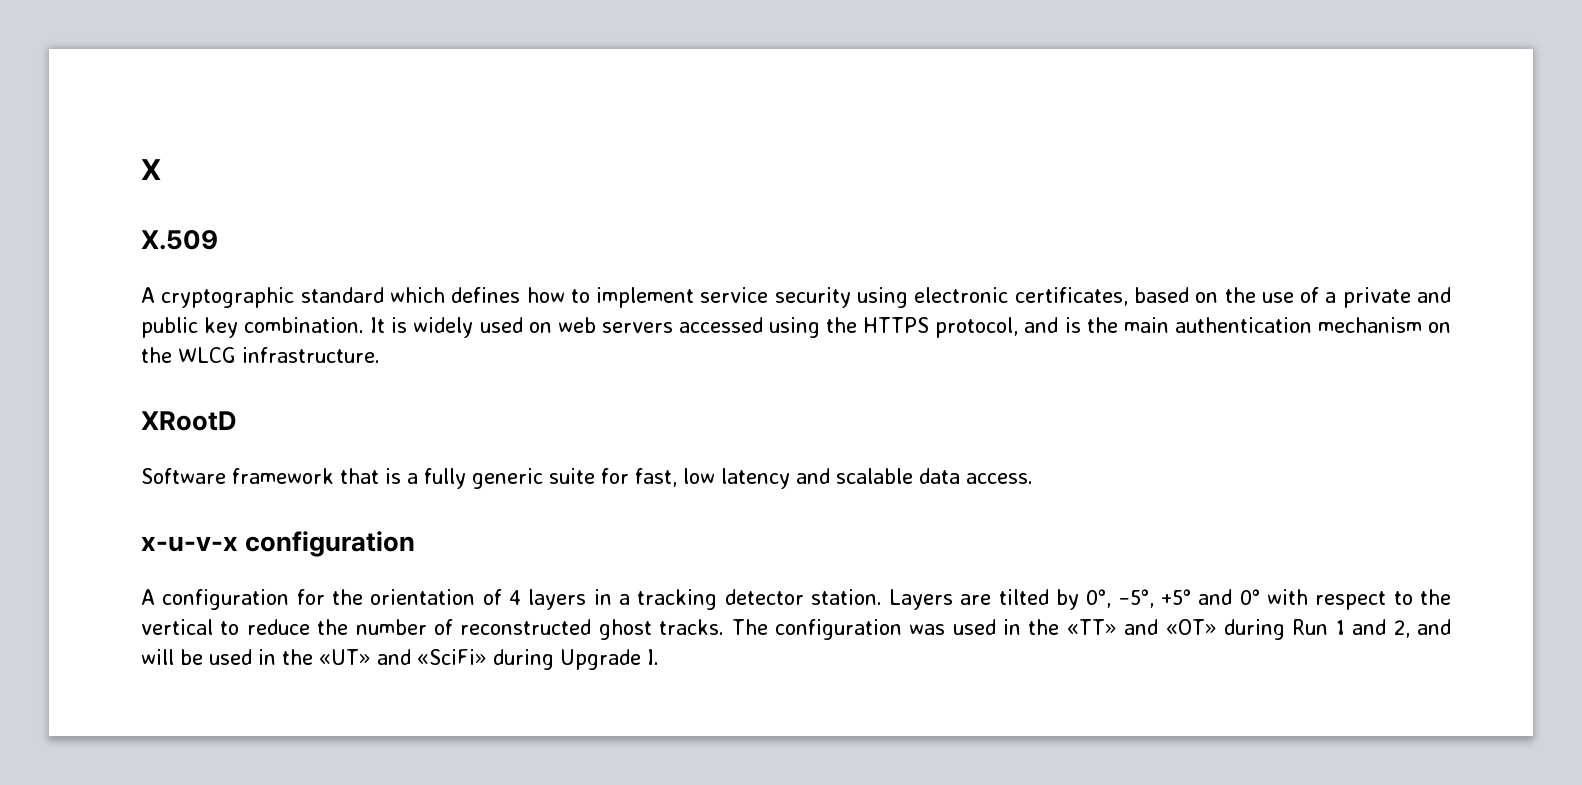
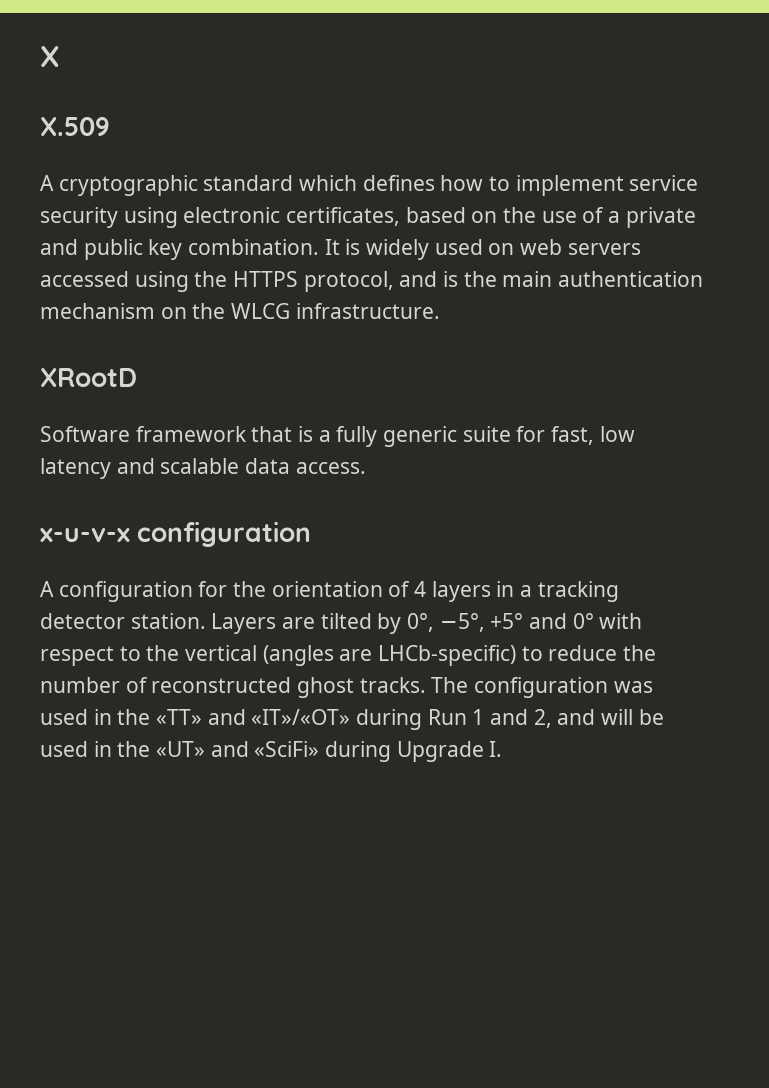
(213, 627) none -> [262,645,517,666] (angles are LHCb-specific)
[1165,619,1217,635] «OT» -> [251,709,351,725] «IT»/«OT»

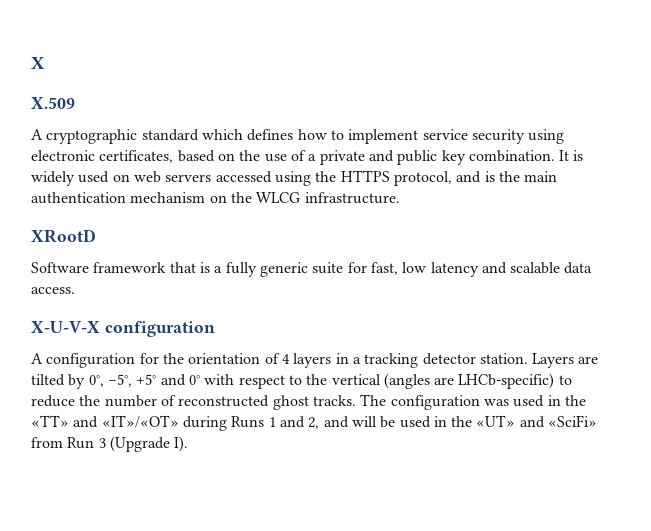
[40,528,130,542] x-u-v-x -> [31,321,100,333] X-U-V-X
[427,709,467,725] Run -> [231,416,265,428] Runs
[325,741,503,762] during Upgrade I. -> [31,436,189,452] from Run 3 (Upgrade I).

